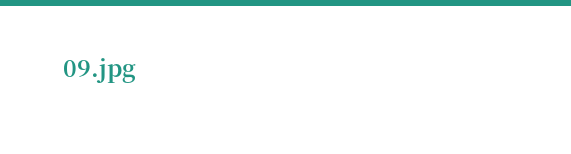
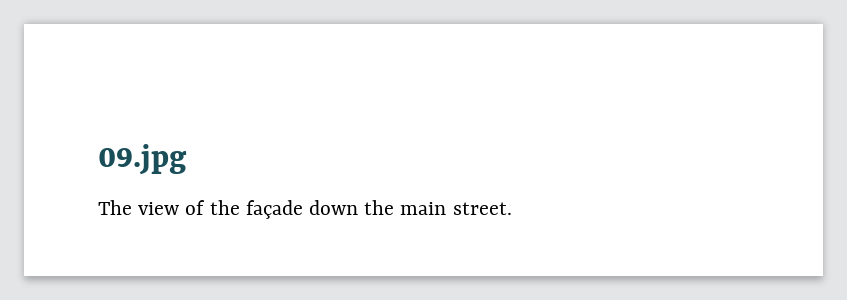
(136, 70) none -> [98,200,512,219] // The view of the façade down the main street.

